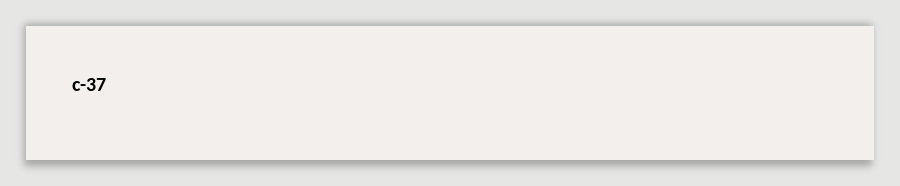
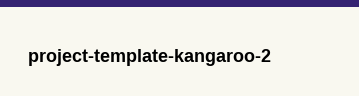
[72,78,106,91] c-37 -> [28,49,271,66] project-template-kangaroo-2

